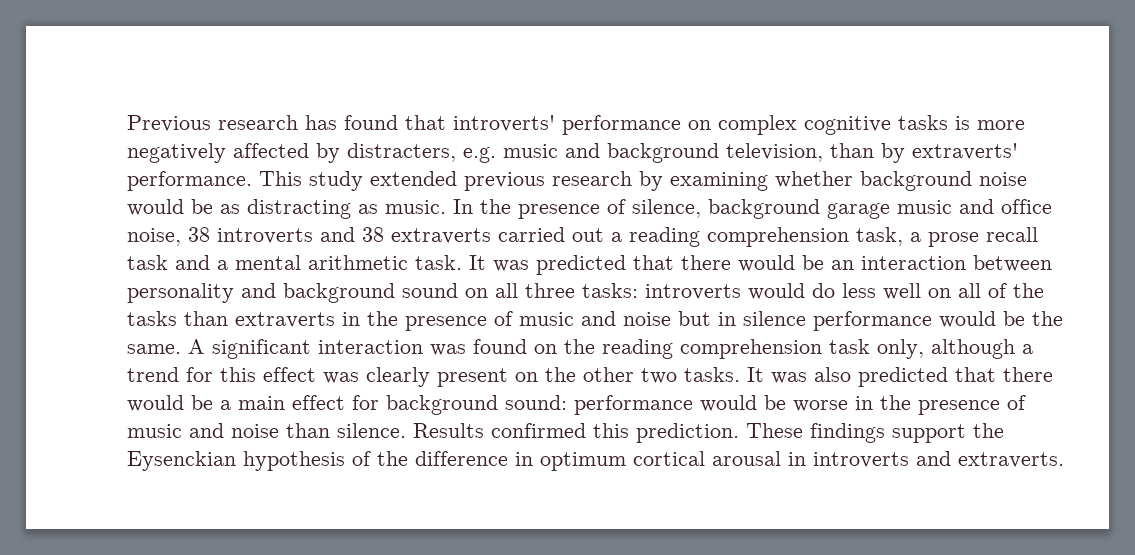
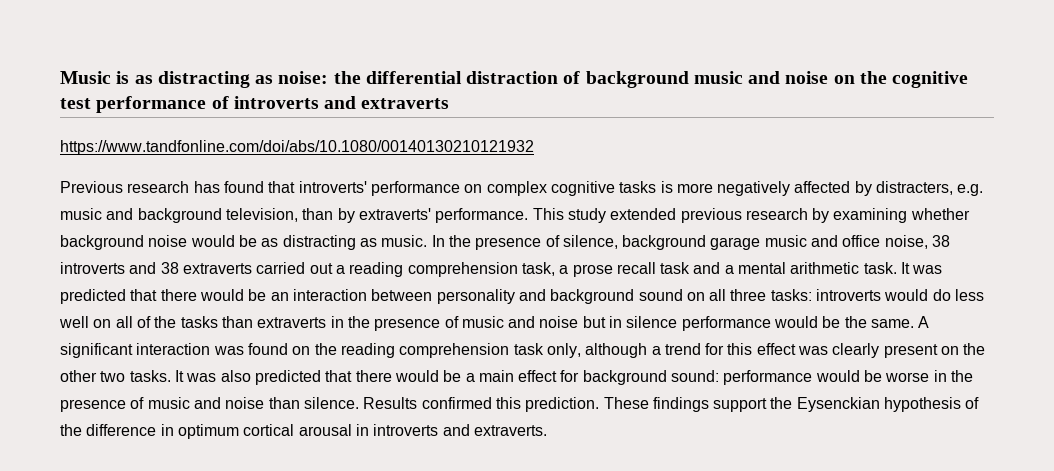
(127, 123) none -> [60,71,969,88] [60,96,450,113] [60,140,534,155] Music is as distracting as noise: the differential distraction of background music and noise on the cognitive test performance of introverts and extraverts // https://www.tandfonline.com/doi/abs/10.1080/00140130210121932 //

